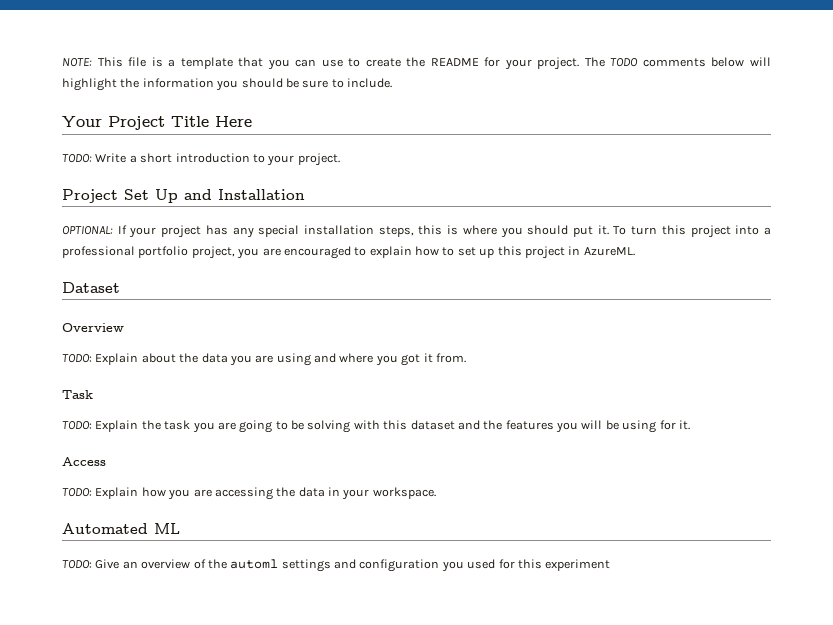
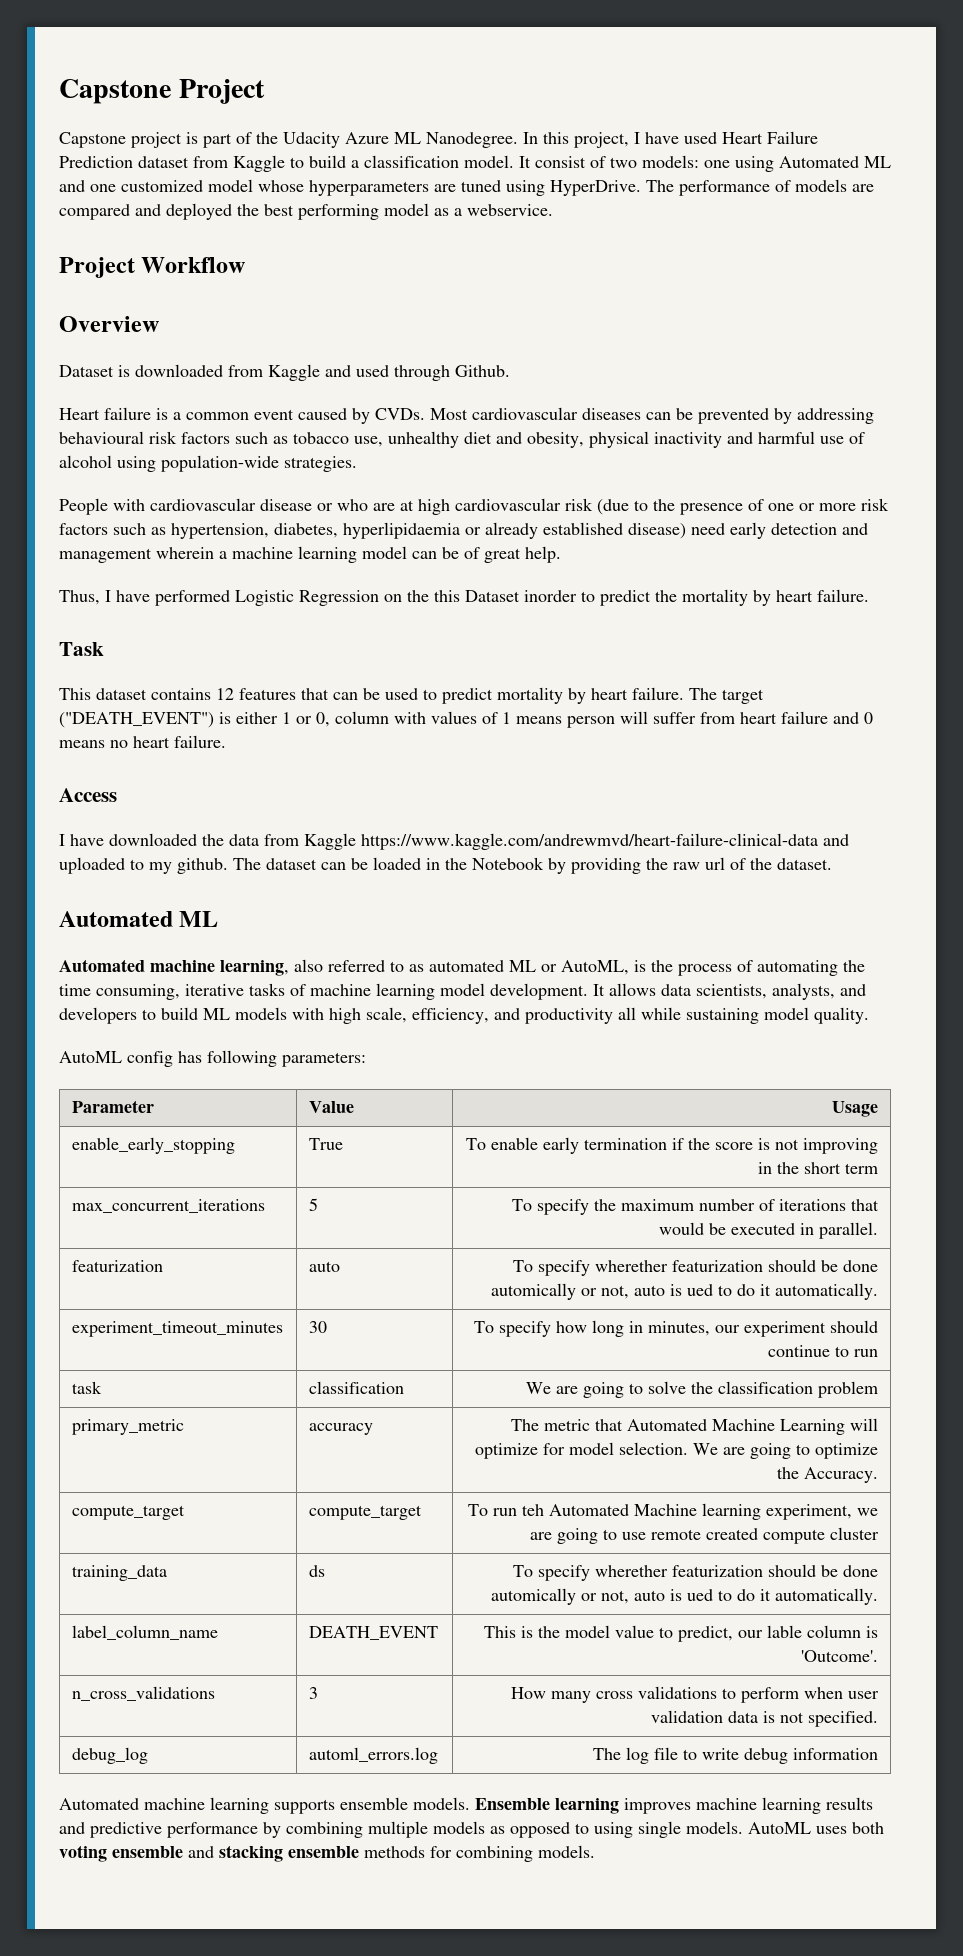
[62,57,771,70] [62,78,392,91] [62,116,252,130] [62,153,340,166] [62,189,305,203] [62,225,771,238] [62,246,635,259] [62,282,120,293] [62,323,124,332] [62,353,466,366] [62,390,93,399] [62,420,690,433] [62,457,106,466] [62,487,436,500] [62,523,180,534] [62,559,611,572] NOTE: This file is a template that you can use to create the README for your project. The TODO comments below will highlight the information you should be sure to include. // Your Project Title Here // TODO: Write a short introduction to your project. // Project Set Up and Installation // OPTIONAL: If your project has any special installation steps, this is where you should put it. To turn this project into a professional portfolio project, you are encouraged to explain how to set up this project in AzureML. // Dataset // Overview // TODO: Explain about the data you are using and where you got it from. // Task // TODO: Explain the task you are going to be solving with this dataset and the features you will be using for it. // Access // TODO: Explain how you are accessing the data in your workspace. // Automated ML // TODO: Give an overview of the automl settings and configuration you used for this experiment -> [59,79,265,104] [59,131,818,148] [59,155,891,172] [59,179,874,196] [59,203,553,220] [59,257,246,278] [59,316,159,332] [59,364,510,381] [59,407,874,424] [59,431,865,448] [59,455,357,472] [59,498,889,515] [59,522,868,539] [59,546,561,563] [59,589,869,606] [59,642,104,656] [59,687,764,704] [59,711,873,728] [59,735,226,748] [59,788,117,802] [59,833,849,850] [59,857,832,874] [59,911,219,927] [59,959,865,976] [59,983,866,1000] [59,1007,869,1024] [59,1050,366,1067] [71,1100,154,1113] [308,1101,354,1113] [832,1101,879,1117] [71,1137,235,1154] [308,1138,343,1150] [466,1137,879,1154] [758,1162,879,1174] [71,1199,265,1213] [308,1198,318,1211] [512,1199,880,1215] [659,1222,879,1239] [71,1260,163,1272] [308,1261,340,1272] [513,1259,879,1276] [491,1283,879,1300] [71,1321,283,1337] [308,1321,327,1333] [474,1320,879,1337] [768,1345,879,1357] [71,1381,102,1394] [308,1381,404,1394] [526,1381,879,1398] [71,1419,184,1435] [308,1423,373,1435] [511,1418,879,1435] [475,1442,879,1459] [777,1467,879,1483] [71,1505,185,1520] [308,1505,422,1520] [468,1503,879,1520] [530,1527,880,1544] [71,1565,167,1581] [308,1565,325,1577] [513,1564,879,1581] [491,1588,879,1605] [71,1625,218,1640] [308,1626,438,1640] [484,1625,879,1642] [801,1650,879,1662] [71,1686,215,1701] [308,1687,318,1699] [511,1686,880,1703] [651,1710,879,1727] [71,1747,148,1764] [308,1747,438,1764] [593,1747,879,1764] [59,1797,873,1814] [59,1821,884,1838] [59,1845,595,1862] Capstone Project // Capstone project is part of the Udacity Azure ML Nanodegree. In this project, I have used Heart Failure Prediction dataset from Kaggle to build a classification model. It consist of two models: one using Automated ML and one customized model whose hyperparameters are tuned using HyperDrive. The performance of models are compared and deployed the best performing model as a webservice. // Project Workflow // Overview // Dataset is downloaded from Kaggle and used through Github. // Heart failure is a common event caused by CVDs. Most cardiovascular diseases can be prevented by addressing behavioural risk factors such as tobacco use, unhealthy diet and obesity, physical inactivity and harmful use of alcohol using population-wide strategies. // People with cardiovascular disease or who are at high cardiovascular risk (due to the presence of one or more risk factors such as hypertension, diabetes, hyperlipidaemia or already established disease) need early detection and management wherein a machine learning model can be of great help. // Thus, I have performed Logistic Regression on the this Dataset inorder to predict the mortality by heart failure. // Task // This dataset contains 12 features that can be used to predict mortality by heart failure. The target ("DEATH_EVENT") is either 1 or 0, column with values of 1 means person will suffer from heart failure and 0 means no heart failure. // Access // I have downloaded the data from Kaggle https://www.kaggle.com/andrewmvd/heart-failure-clinical-data and uploaded to my github. The dataset can be loaded in the Notebook by providing the raw url of the dataset. // Automated ML // Automated machine learning, also referred to as automated ML or AutoML, is the process of automating the time consuming, iterative tasks of machine learning model development. It allows data scientists, analysts, and developers to build ML models with high scale, efficiency, and productivity all while sustaining model quality. // AutoML config has following parameters: // Parameter | Value | Usage // enable_early_stopping | True | To enable early termination if the score is not improving in the short term // max_concurrent_iterations | 5 | To specify the maximum number of iterations that would be executed in parallel. // featurization | auto | To specify wherether featurization should be done automically or not, auto is ued to do it automatically. // experiment_timeout_minutes | 30 | To specify how long in minutes, our experiment should continue to run // task | classification | We are going to solve the classification problem // primary_metric | accuracy | The metric that Automated Machine Learning will optimize for model selection. We are going to optimize the Accuracy. // compute_target | compute_target | To run teh Automated Machine learning experiment, we are going to use remote created compute cluster // training_data | ds | To specify wherether featurization should be done automically or not, auto is ued to do it automatically. // label_column_name | DEATH_EVENT | This is the model value to predict, our lable column is 'Outcome'. // n_cross_validations | 3 | How many cross validations to perform when user validation data is not specified. // debug_log | automl_errors.log | The log file to write debug information // Automated machine learning supports ensemble models. Ensemble learning improves machine learning results and predictive performance by combining multiple models as opposed to using single models. AutoML uses both voting ensemble and stacking ensemble methods for combining models.

